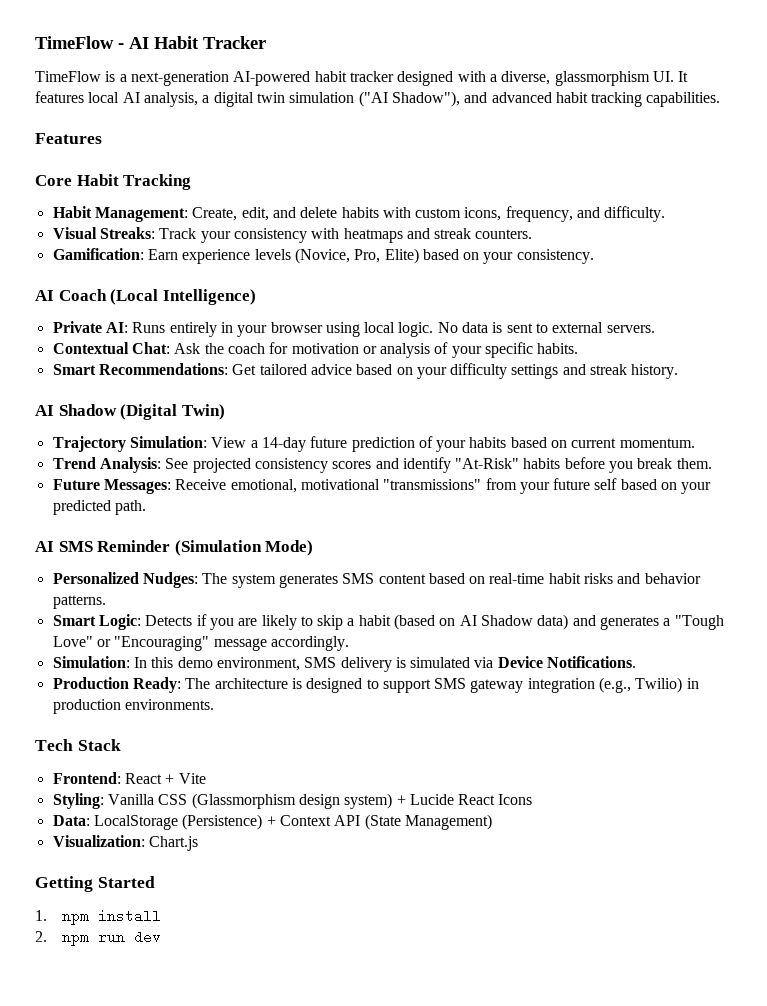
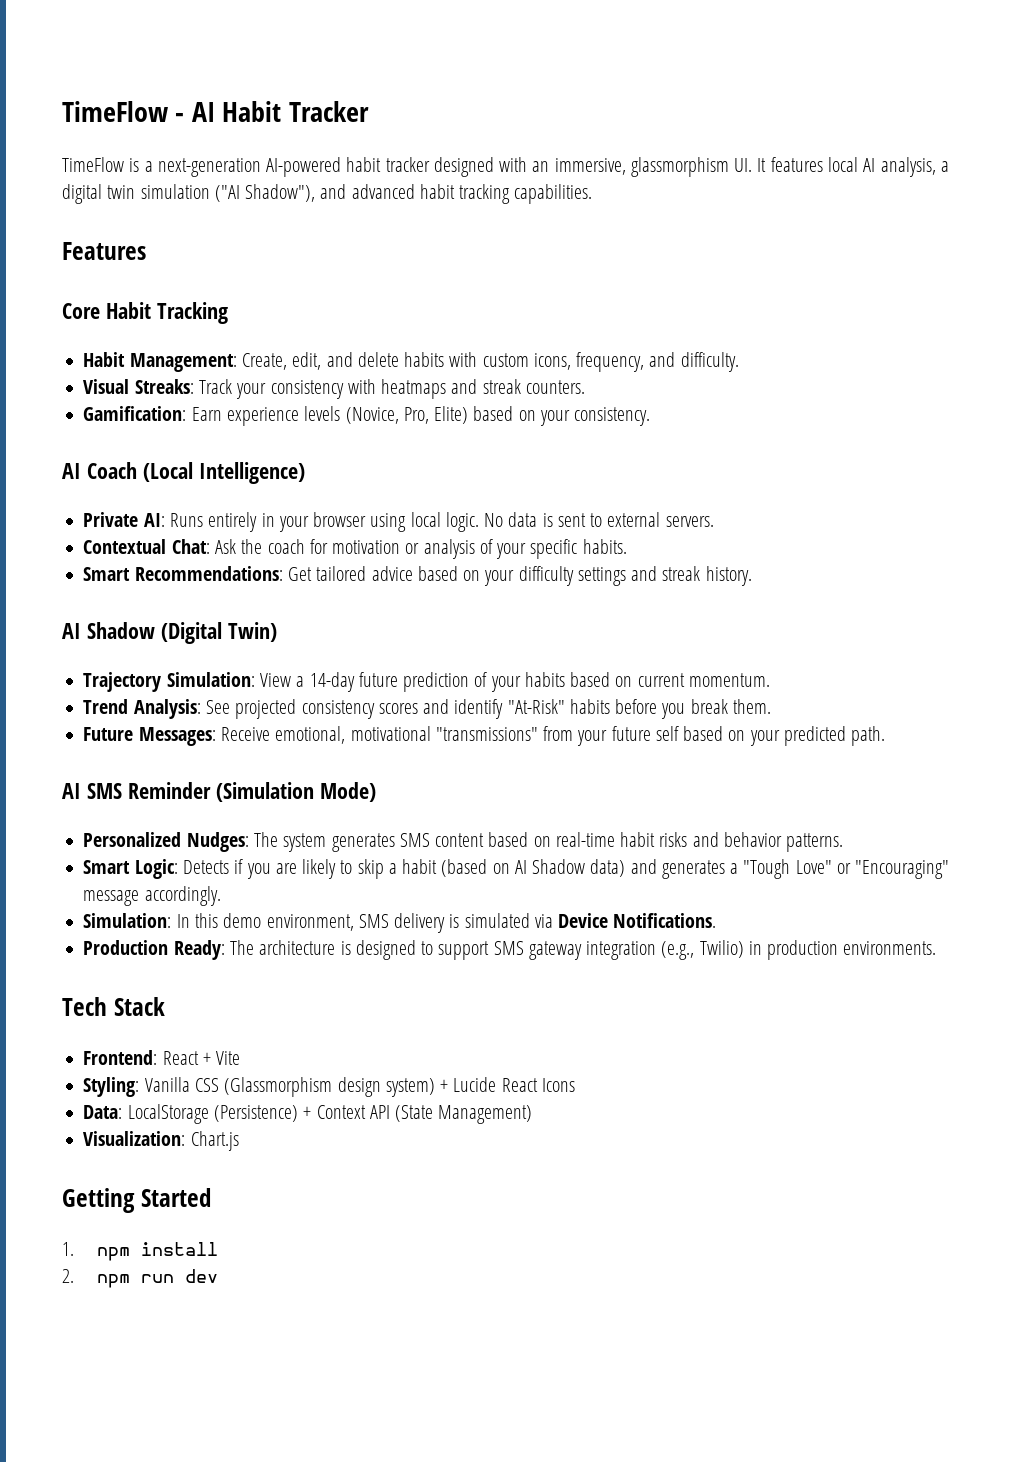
[489,71,551,85] a diverse, -> [532,158,626,175] an immersive,

